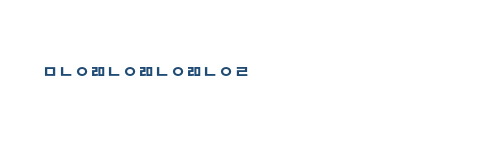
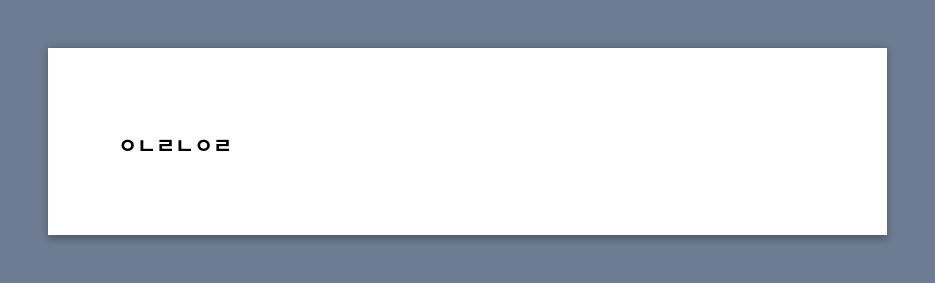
[42,67,250,78] ㅁㄴㅇㄻㄴㅇㄻㄴㅇㄻㄴㅇㄹ -> [118,139,232,153] ㅇㄴㄹㄴㅇㄹ

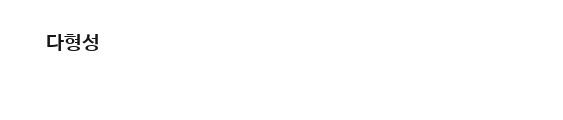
[118,139,232,153] ㅇㄴㄹㄴㅇㄹ -> [46,34,100,51] 다형성

